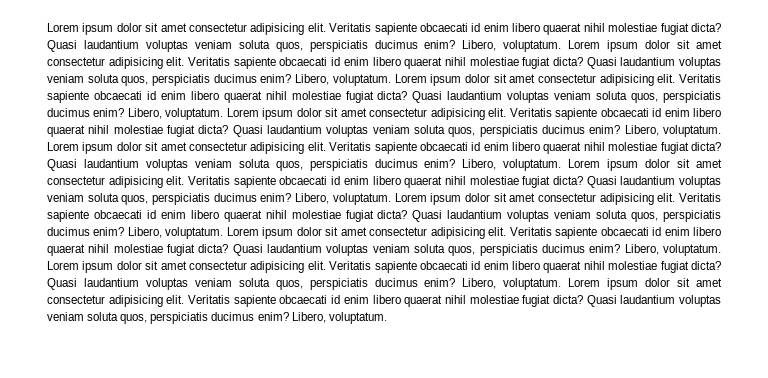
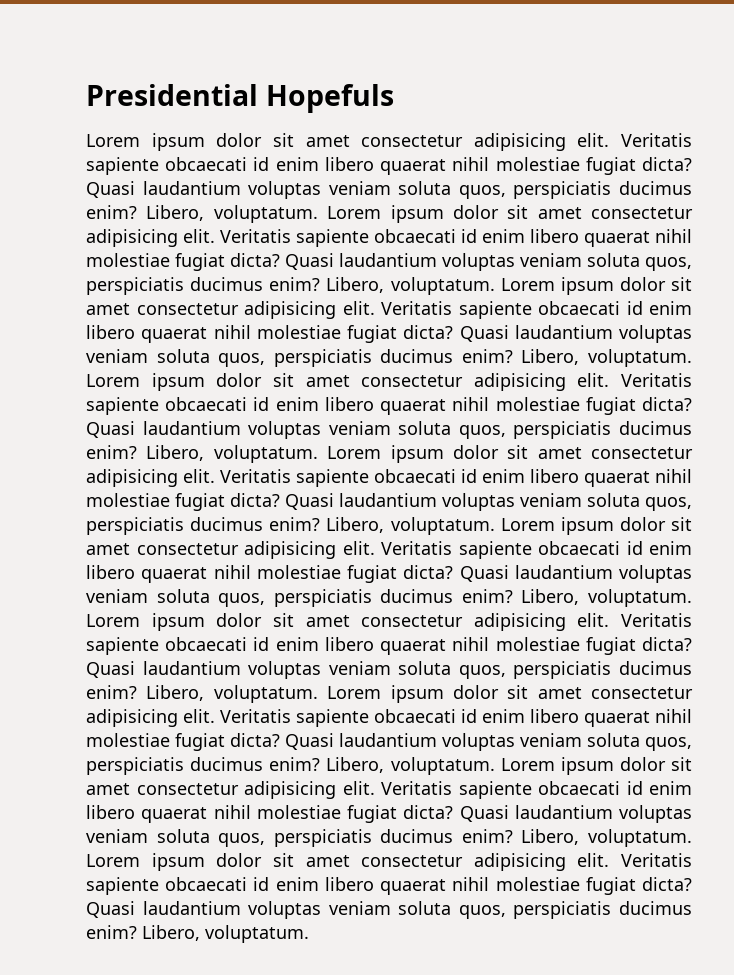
(47, 27) none -> [86,84,394,113] Presidential Hopefuls //

